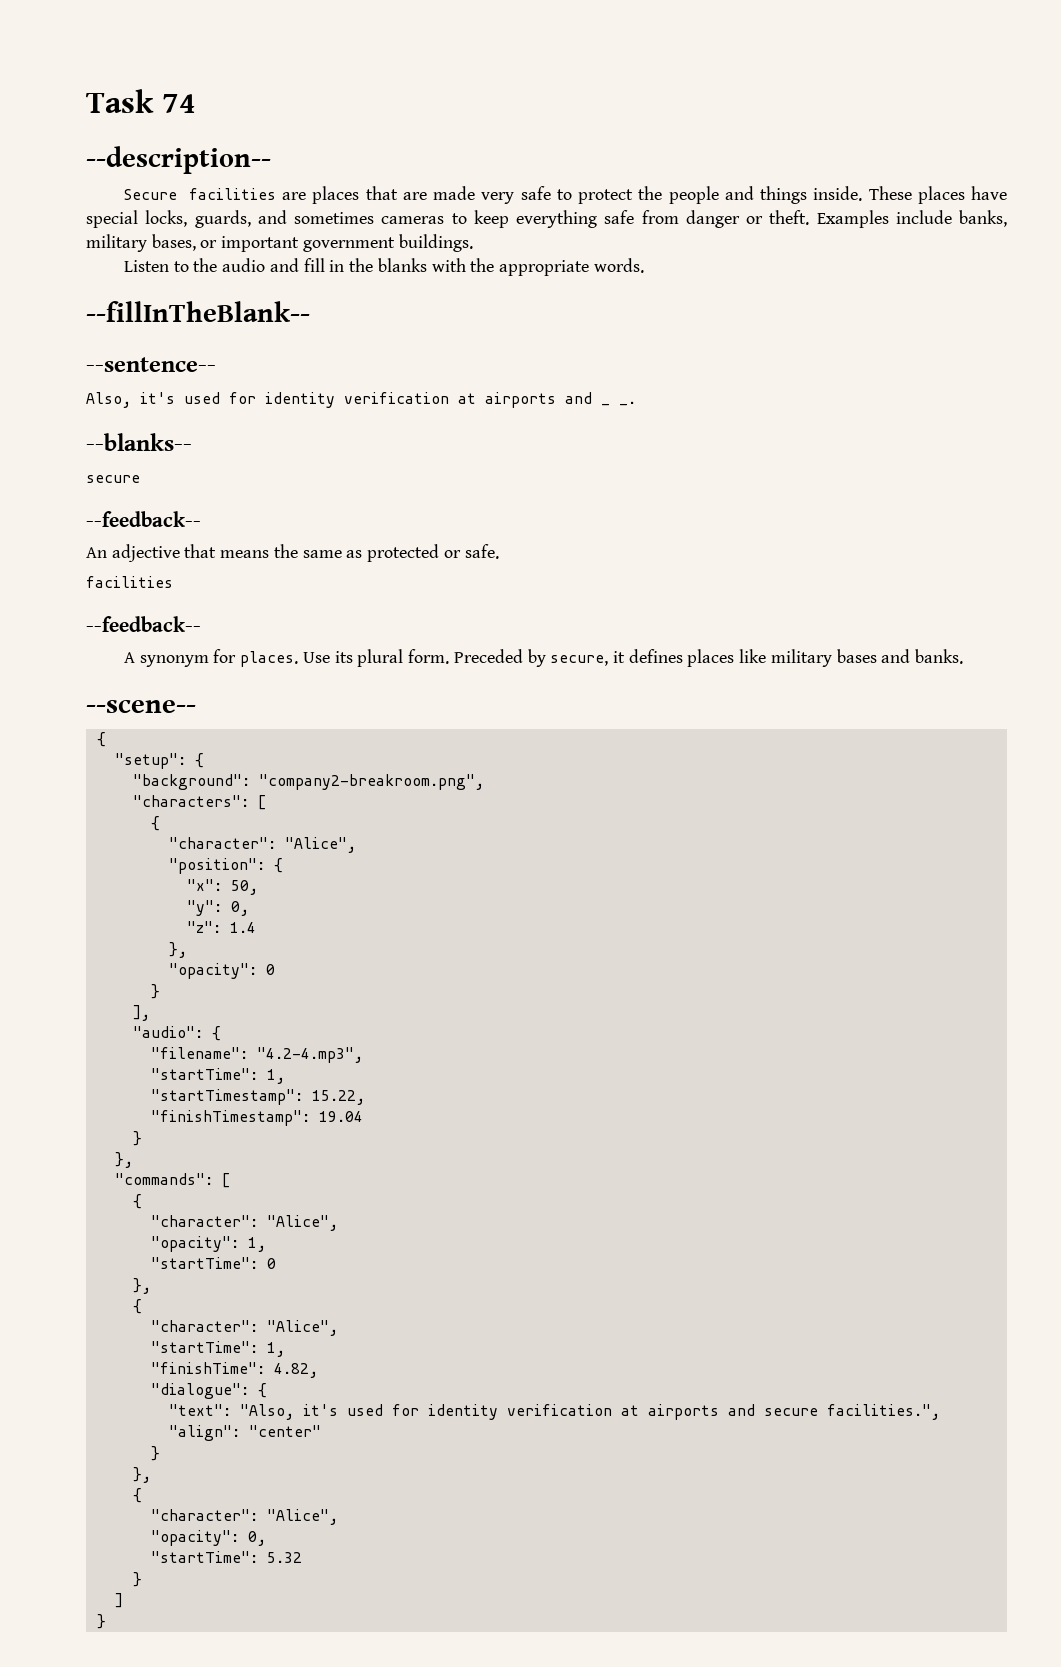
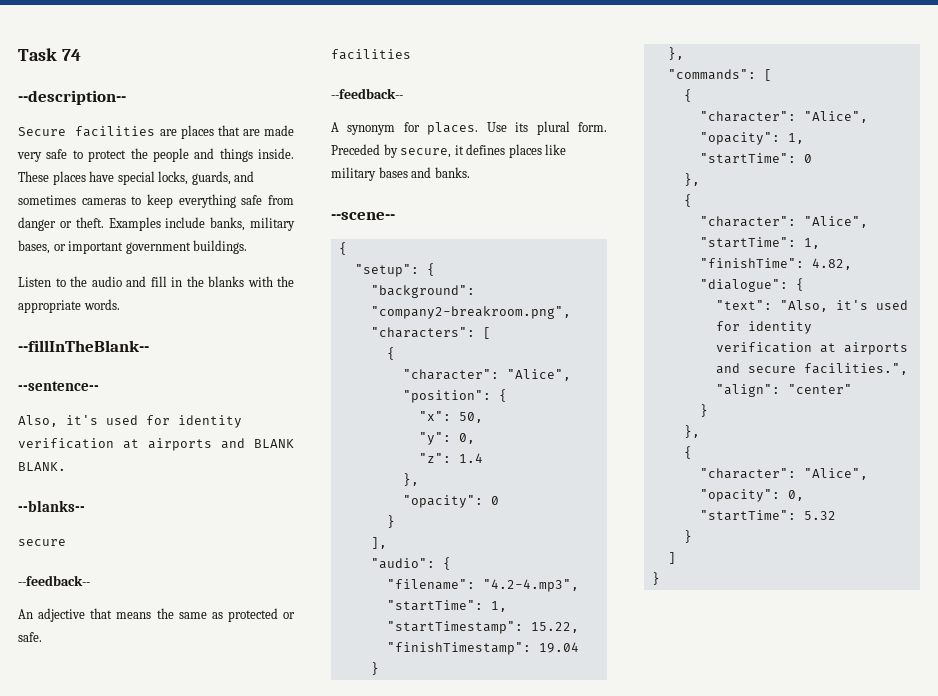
[601,401,636,406] _ _. -> [254,439,294,448] [18,462,66,471] BLANK BLANK.

